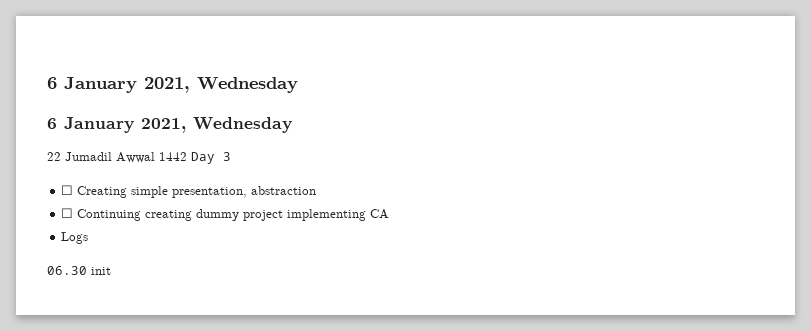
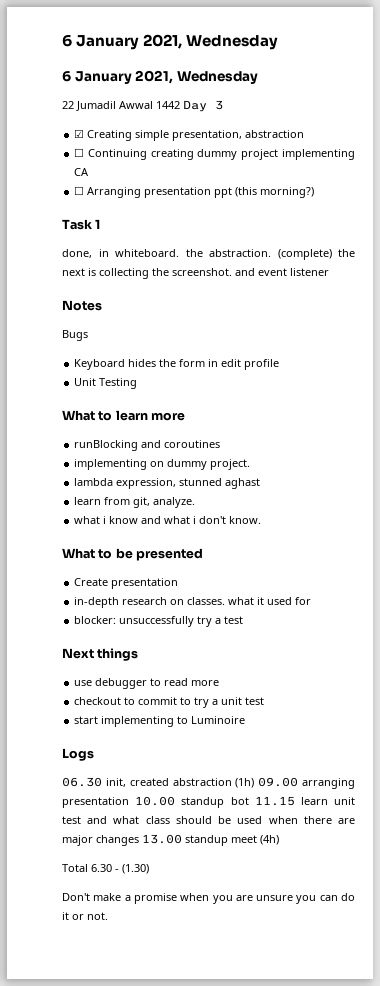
[61,185,74,195] ☐ -> [74,129,85,138] ☑
[61,232,89,244] [47,266,111,275] Logs // 06.30 init -> [74,186,315,198] [62,219,101,230] [62,249,355,260] [62,268,329,279] [62,300,102,311] [62,330,88,341] [74,359,280,370] [74,378,138,389] [62,410,186,421] [74,440,221,451] [74,459,251,470] [74,478,261,489] [74,497,196,508] [74,516,262,524] [62,548,204,561] [74,578,179,589] [74,597,312,608] [74,616,244,627] [62,648,139,661] [74,678,220,689] [74,697,265,708] [74,716,246,727] [62,748,94,761] [62,777,355,789] [62,796,355,808] [62,816,356,824] [62,834,279,846] [62,864,149,874] [62,893,356,904] [62,912,108,920] ☐ Arranging presentation ppt (this morning?) // Task 1 // done, in whiteboard. the abstraction. (complete) the next is collecting the screenshot. and event listener // Notes // Bugs // Keyboard hides the form in edit profile // Unit Testing // What to learn more // runBlocking and coroutines // implementing on dummy project. // lambda expression, stunned aghast // learn from git, analyze. // what i know and what i don't know. // What to be presented // Create presentation // in-depth research on classes. what it used for // blocker: unsuccessfully try a test // Next things // use debugger to read more // checkout to commit to try a unit test // start implementing to Luminoire // Logs // 06.30 init, created abstraction (1h) 09.00 arranging presentation 10.00 standup bot 11.15 learn unit test and what class should be used when there are major changes 13.00 standup meet (4h) // Total 6.30 - (1.30) // Don't make a promise when you are unsure you can do it or not.

